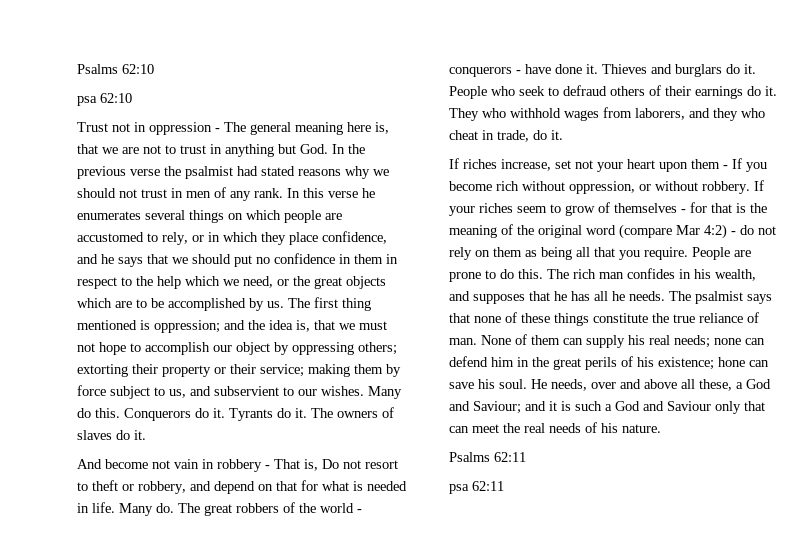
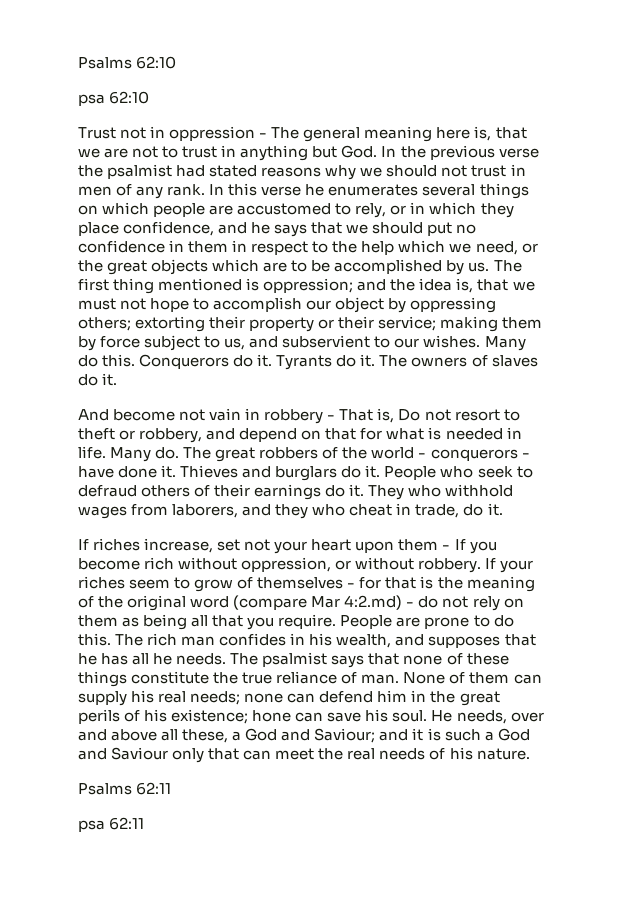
[704,224,727,239] 4:2) -> [344,595,403,610] 4:2.md)

